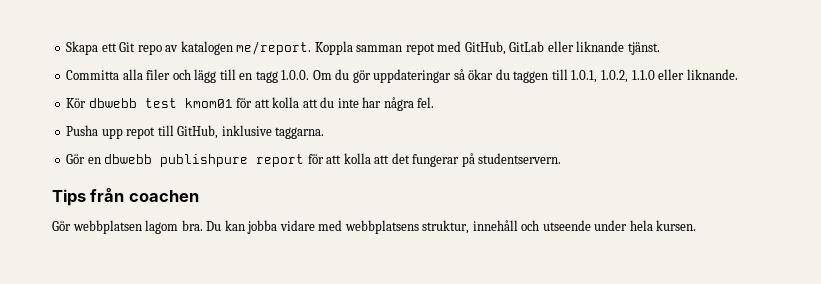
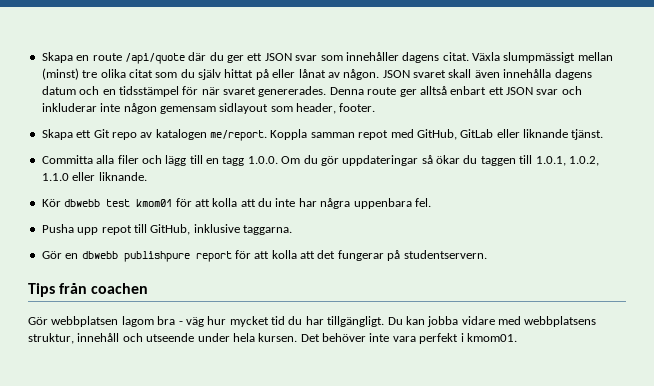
[66,41,99,55] Skapa -> [41,52,613,64] [41,68,592,80] [41,86,582,97] [41,103,376,114] [41,129,73,140] Skapa en route /api/quote där du ger ett JSON svar som innehåller dagens citat. Växla slumpmässigt mellan (minst) tre olika citat som du själv hittat på eller lånat av någon. JSON svaret skall även innehålla dagens datum och en tidsstämpel för när svaret genererades. Denna route ger alltså enbart ett JSON svar och inkluderar inte någon gemensam sidlayout som header, footer. // Skapa
(414, 104) none -> [353,198,412,209] uppenbara
[181,220,203,231] bra. -> [157,316,385,327] bra - väg hur mycket tid du har tillgängligt.
(697, 225) none -> [300,333,517,344] Det behöver inte vara perfekt i kmom01.

